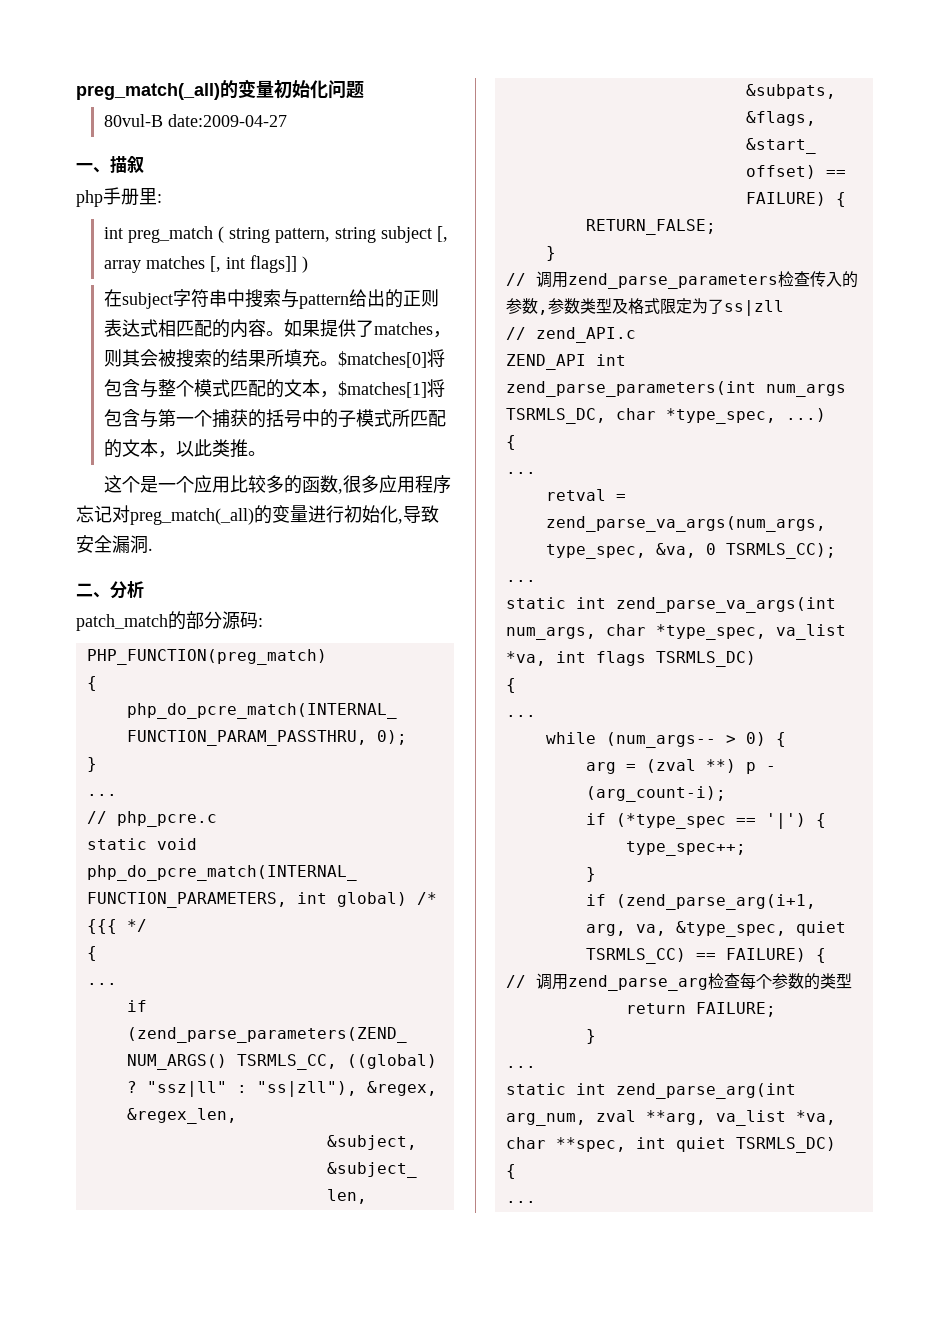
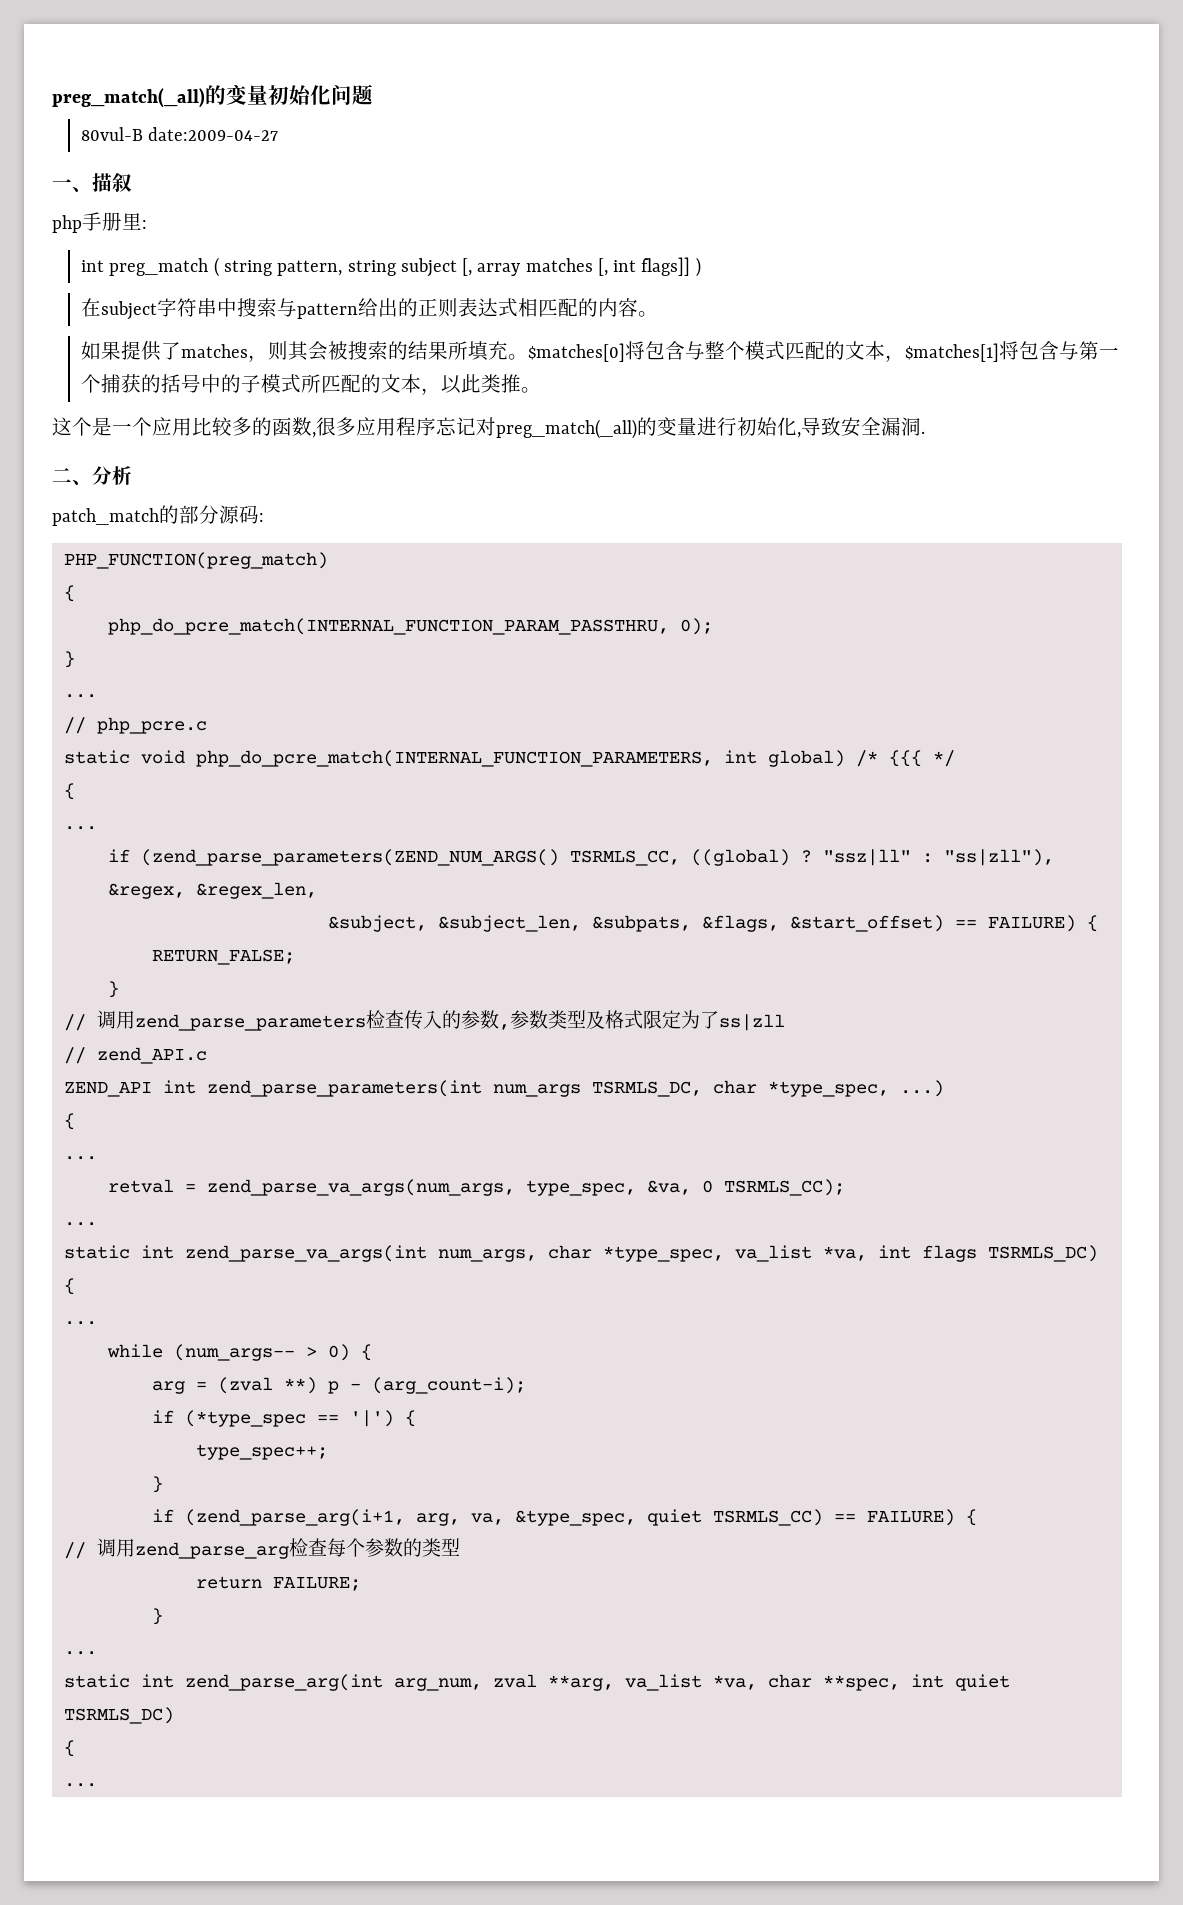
(284, 333) none -> (659, 314) //

